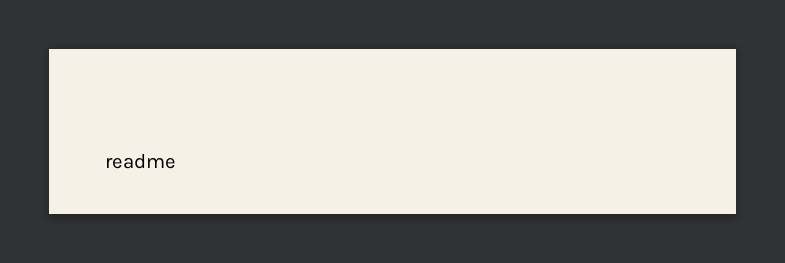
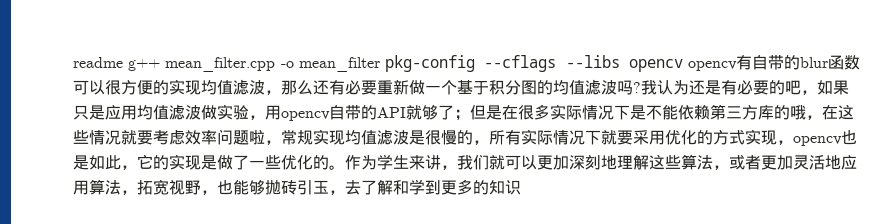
(176, 161) none -> [128,55,860,72] [73,79,849,95] [73,104,854,121] [73,129,857,146] [73,154,857,170] [73,179,521,195] g++ mean_filter.cpp -o mean_filter pkg-config --cflags --libs opencv opencv有自带的blur函数可以很方便的实现均值滤波，那么还有必要重新做一个基于积分图的均值滤波吗?我认为还是有必要的吧，如果只是应用均值滤波做实验，用opencv自带的API就够了；但是在很多实际情况下是不能依赖第三方库的哦，在这些情况就要考虑效率问题啦，常规实现均值滤波是很慢的，所有实际情况下就要采用优化的方式实现，opencv也是如此，它的实现是做了一些优化的。作为学生来讲，我们就可以更加深刻地理解这些算法，或者更加灵活地应用算法，拓宽视野，也能够抛砖引玉，去了解和学到更多的知识

